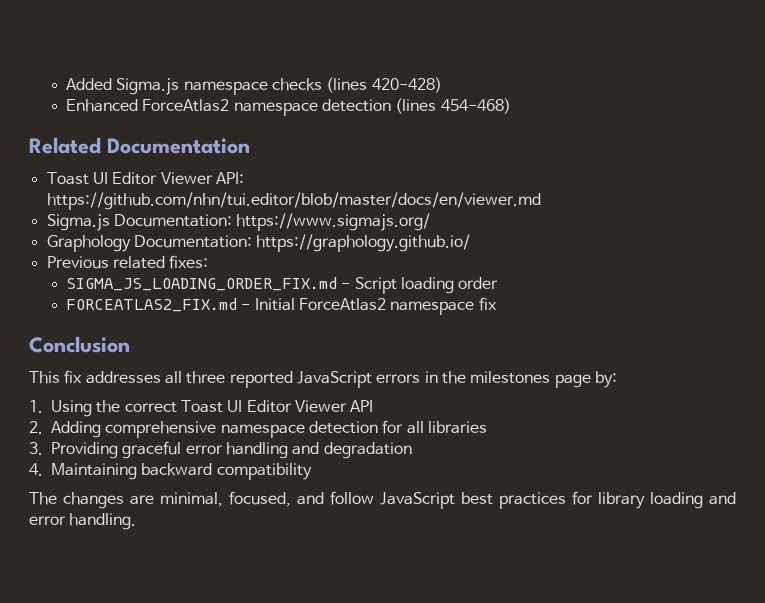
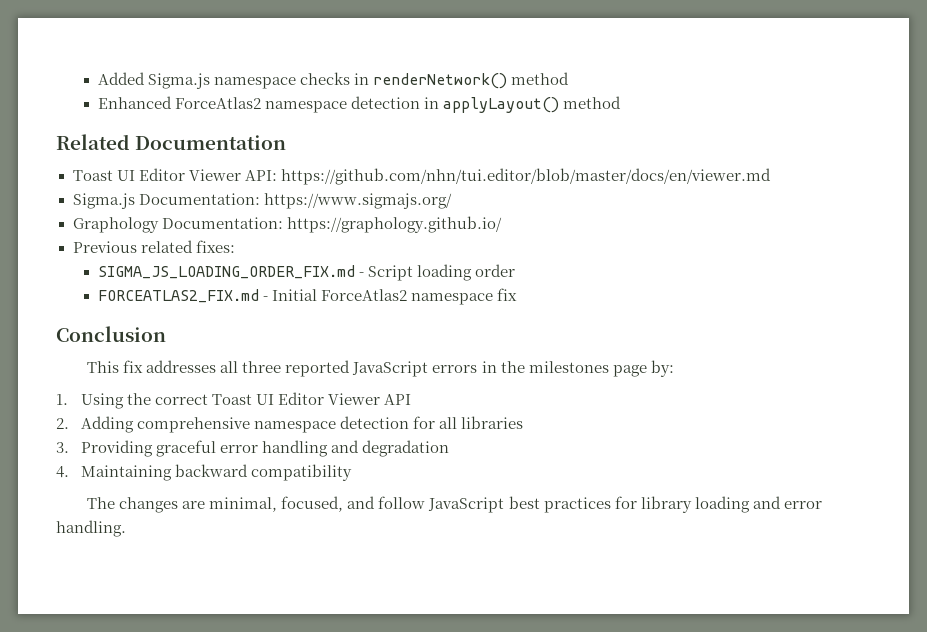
[326,77,442,93] (lines 420-428) -> [353,72,569,89] in renderNetwork() method
[395,98,511,114] (lines 454-468) -> [423,96,621,113] in applyLayout() method

